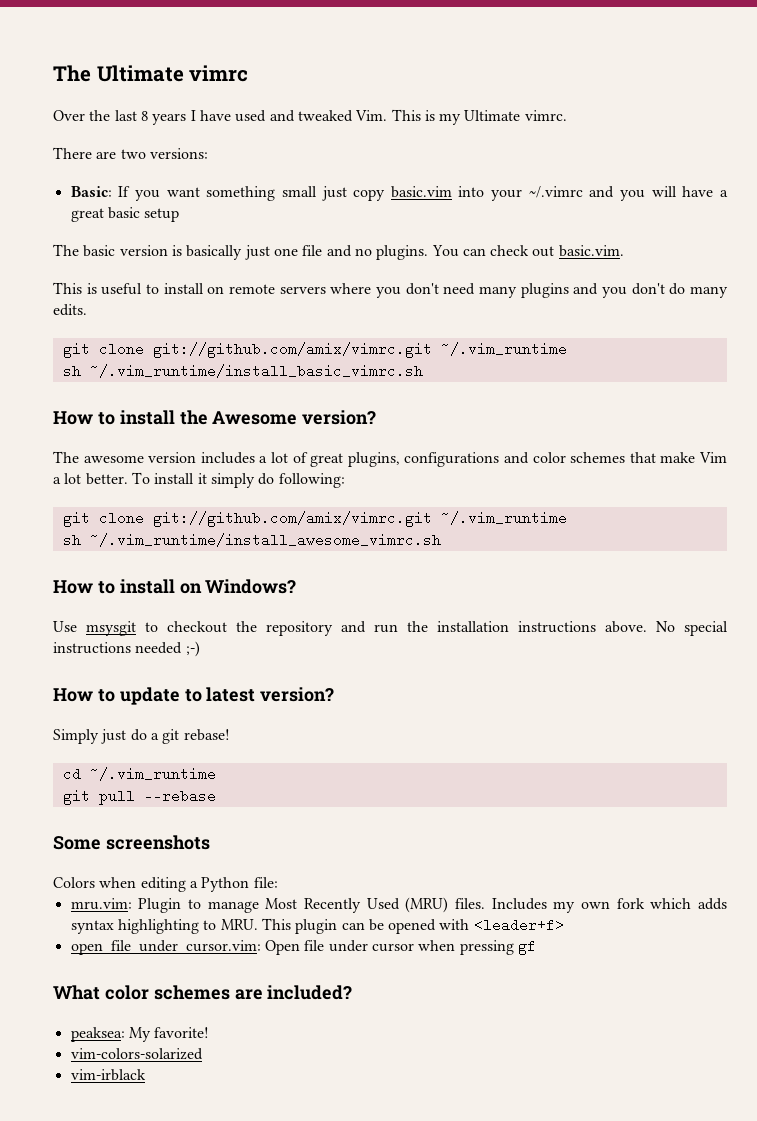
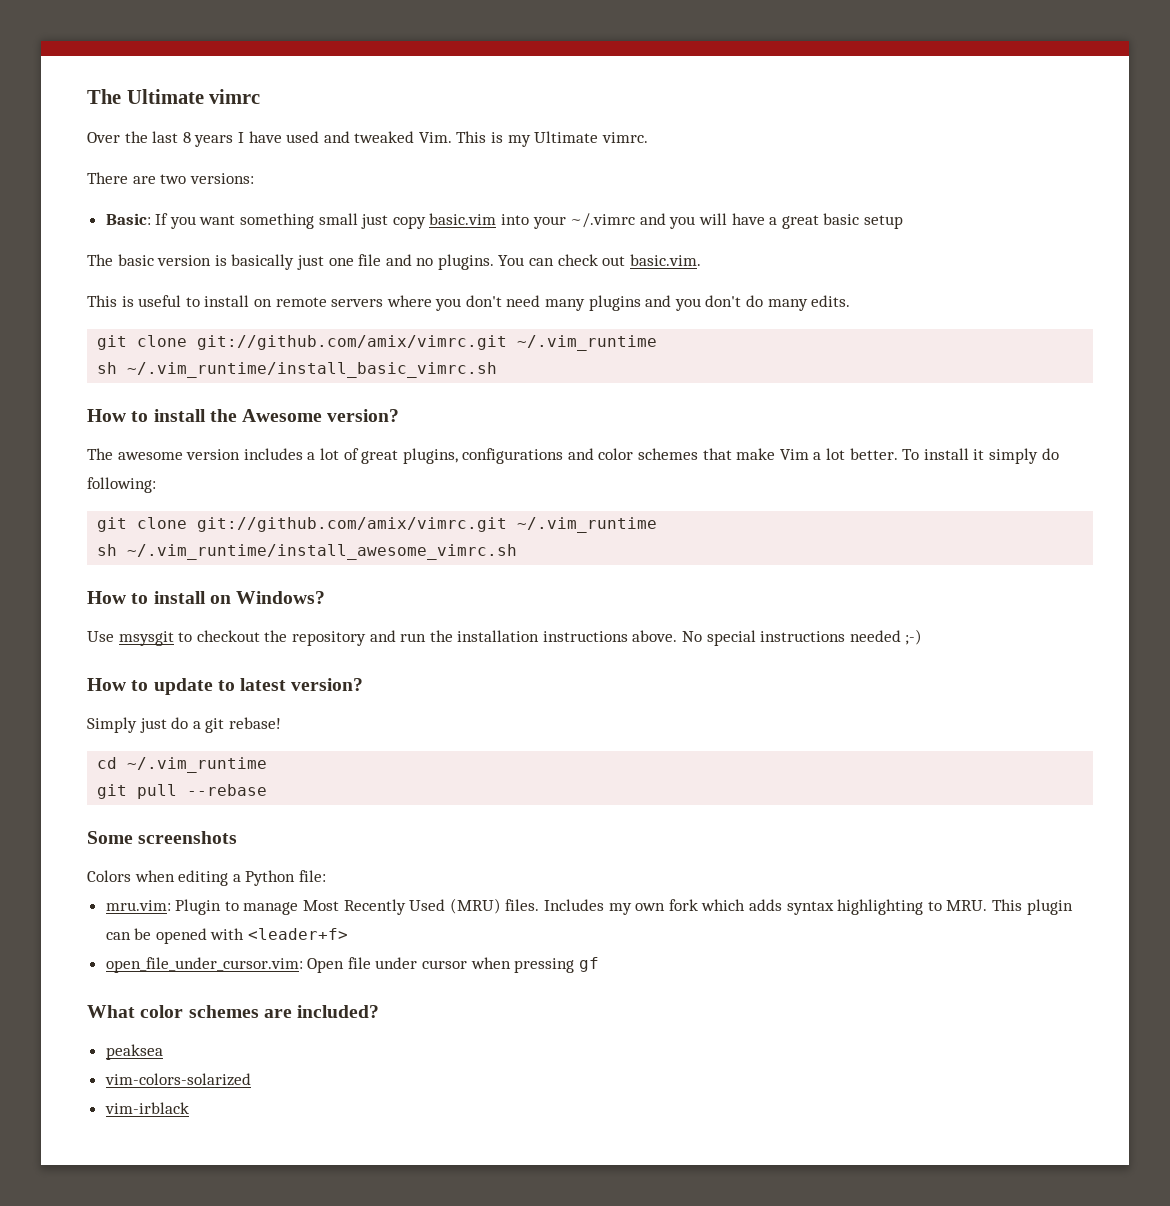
[70,1027,210,1042] peaksea: My favorite! -> [105,1044,163,1060] peaksea

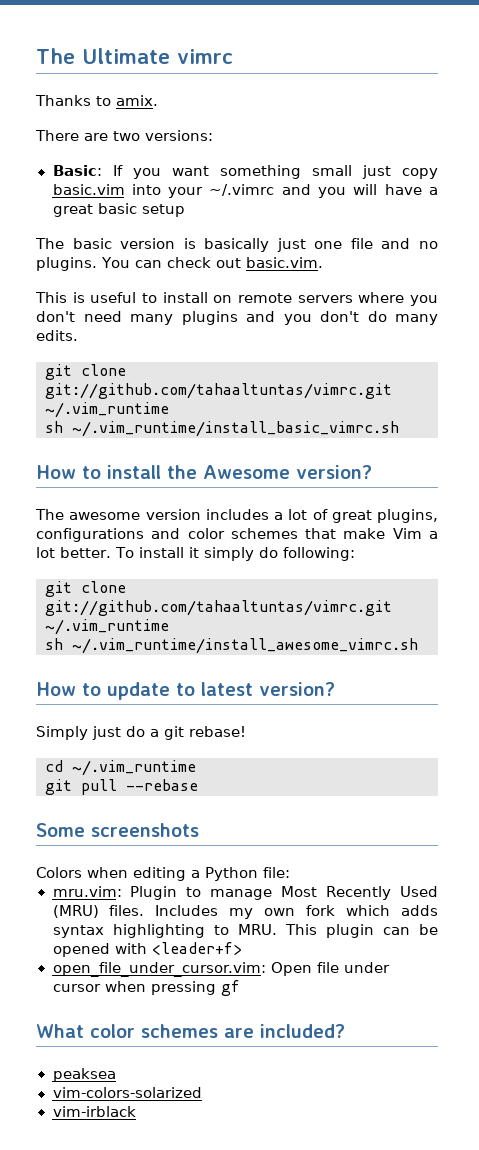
[87,131,648,147] Over the last 8 years I have used and tweaked Vim. This is my Ultimate vimrc. -> [35,95,158,106] Thanks to amix.
[197,335,508,350] git://github.com/amix/vimrc.git -> [45,383,392,399] git://github.com/tahaaltuntas/vimrc.git
[197,517,508,532] git://github.com/amix/vimrc.git -> [45,600,392,616] git://github.com/tahaaltuntas/vimrc.git
[87,591,326,604] [87,629,923,646] // How to install on Windows? // Use msysgit to checkout the repository and run the installation instructions above. No special instructions needed ;-) -> (418, 646) none

